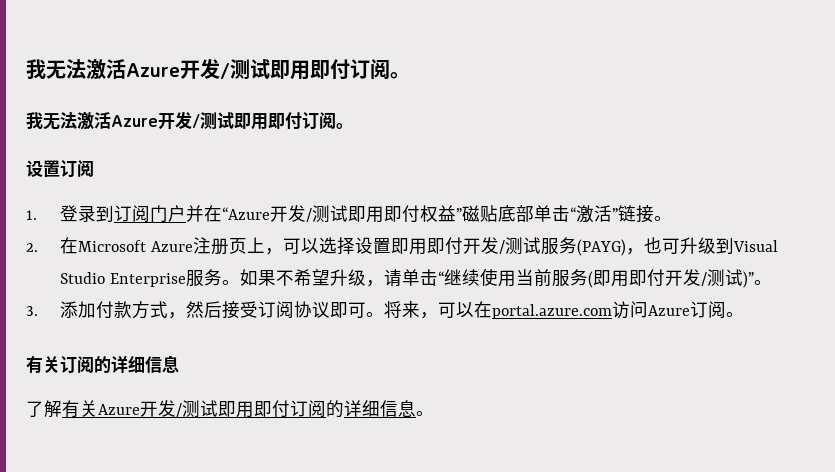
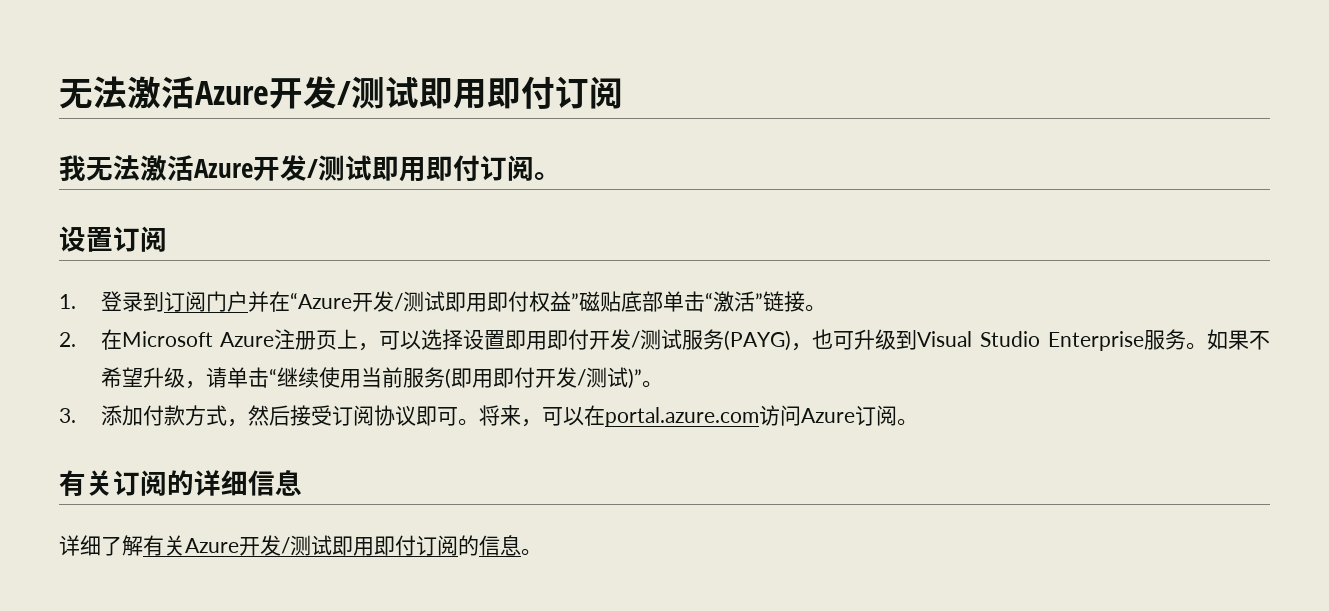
[26,59,410,80] 我无法激活Azure开发/测试即用即付订阅。 -> [59,76,623,109] 无法激活Azure开发/测试即用即付订阅
(179, 364) none -> [59,535,101,556] 详细
[344,400,380,417] 详细 -> (479, 545) none

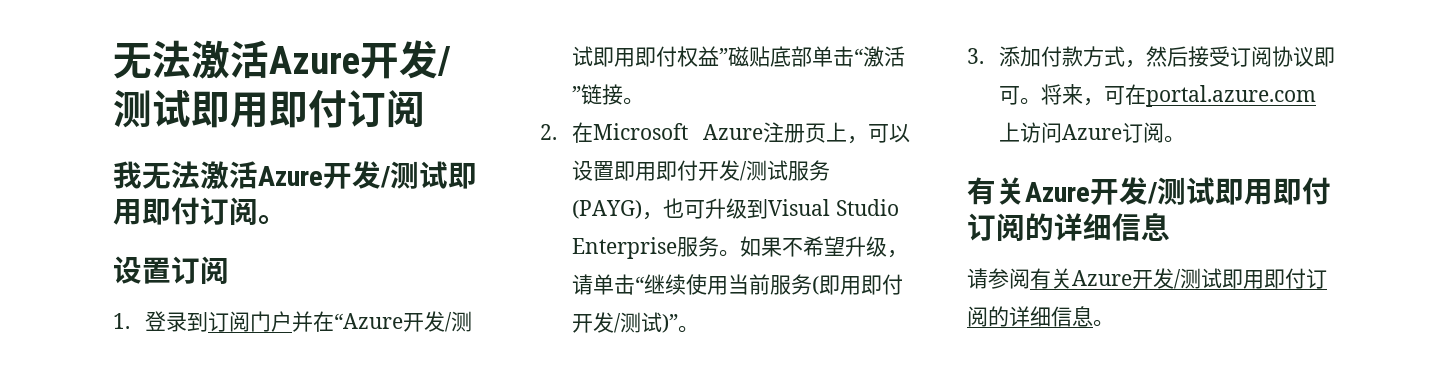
[421,329,464,350] 选择 -> (910, 133) none
[562,405,759,427] 以在portal.azure.com -> [1125,84,1317,107] [999,122,1021,142] 在portal.azure.com上
[113,470,302,496] [59,535,479,556] 订阅的详细信息 // 详细了解有关Azure开发/测试即用即付订阅的 -> [1025,177,1331,205] [967,213,1170,242] [967,268,1327,289] [967,306,1051,327] Azure开发/测试即用即付订阅的详细信息 // 请参阅有关Azure开发/测试即用即付订阅的详细

